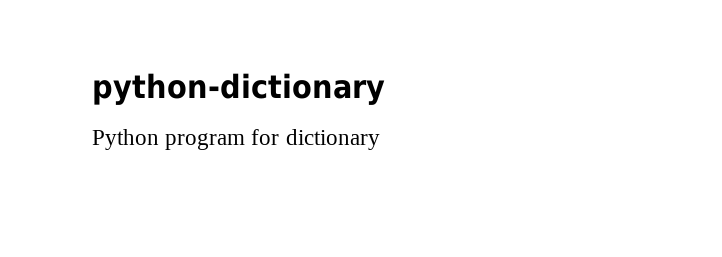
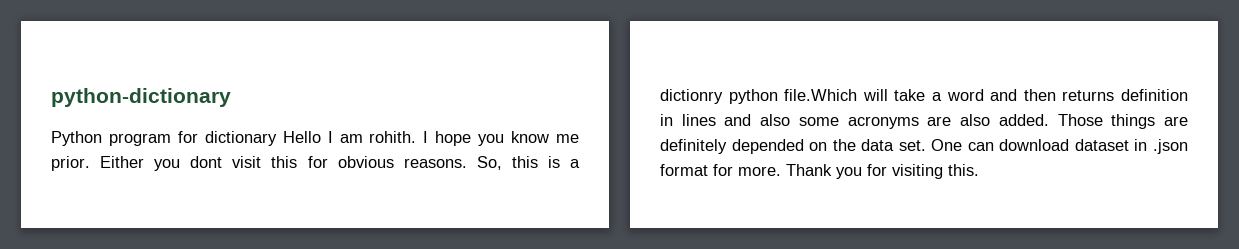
(380, 139) none -> [282,131,580,146] [51,156,580,171] [660,89,1188,104] [660,114,1188,129] [660,139,1188,154] [660,164,979,179] Hello I am rohith. I hope you know me prior. Either you dont visit this for obvious reasons. So, this is a dictionry python file.Which will take a word and then returns definition in lines and also some acronyms are also added. Those things are definitely depended on the data set. One can download dataset in .json format for more. Thank you for visiting this.

